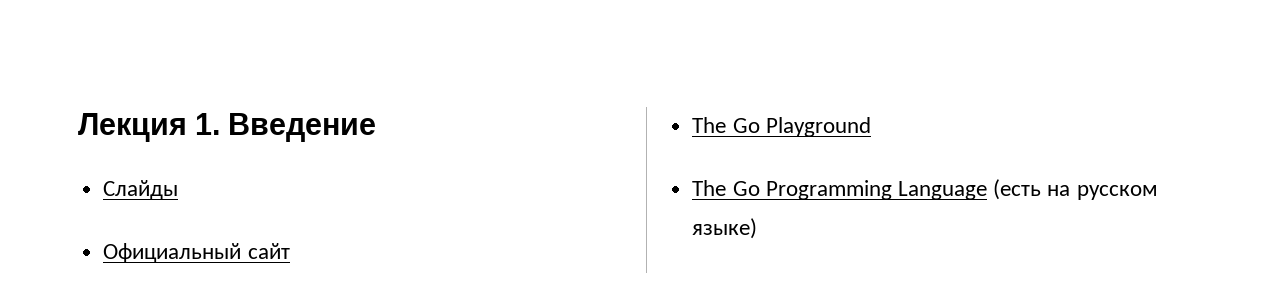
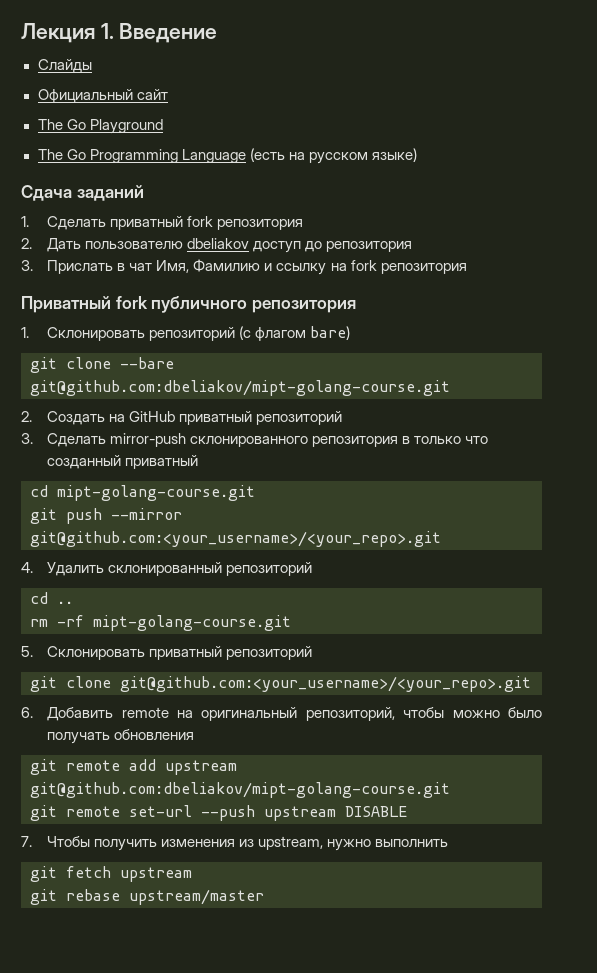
(758, 228) none -> [21,185,144,201] [21,216,304,230] [21,238,413,253] [21,259,467,275] [21,296,356,313] [21,326,351,341] [30,357,174,373] [30,380,450,396] [21,411,343,425] [21,433,489,447] [47,455,199,469] [30,485,255,501] [30,508,182,524] [30,531,441,547] [21,562,313,576] [30,592,73,604] [30,615,291,631] [21,646,313,660] [30,676,531,692] [21,707,543,721] [47,729,195,744] [30,759,237,775] [30,782,450,798] [30,805,407,821] [21,836,449,851] [30,866,192,882] [30,889,264,905] // Сдача заданий // 1. Сделать приватный fork репозитория // 2. Дать пользователю dbeliakov доступ до репозитория // 3. Прислать в чат Имя, Фамилию и ссылку на fork репозитория // Приватный fork публичного репозитория // 1. Склонировать репозиторий (с флагом bare) // git clone --bare git@github.com:dbeliakov/mipt-golang-course.git // 2. Создать на GitHub приватный репозиторий // 3. Сделать mirror-push склонированного репозитория в только что созданный приватный // cd mipt-golang-course.git // git push --mirror git@github.com:<your_username>/<your_repo>.git // 4. Удалить склонированный репозиторий // cd .. // rm -rf mipt-golang-course.git // 5. Склонировать приватный репозиторий // git clone git@github.com:<your_username>/<your_repo>.git // 6. Добавить remote на оригинальный репозиторий, чтобы можно было получать обновления // git remote add upstream git@github.com:dbeliakov/mipt-golang-course.git // git remote set-url --push upstream DISABLE // 7. Чтобы получить изменения из upstream, нужно выполнить // git fetch upstream // git rebase upstream/master

